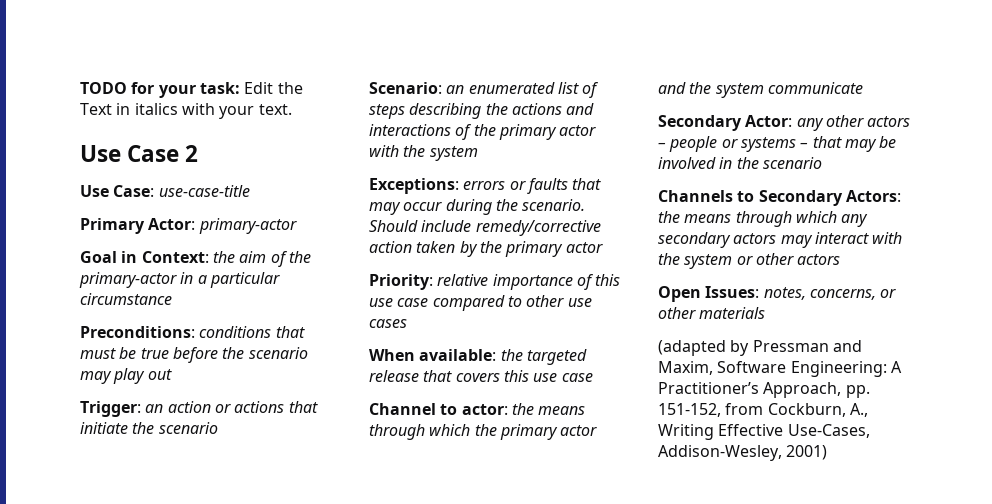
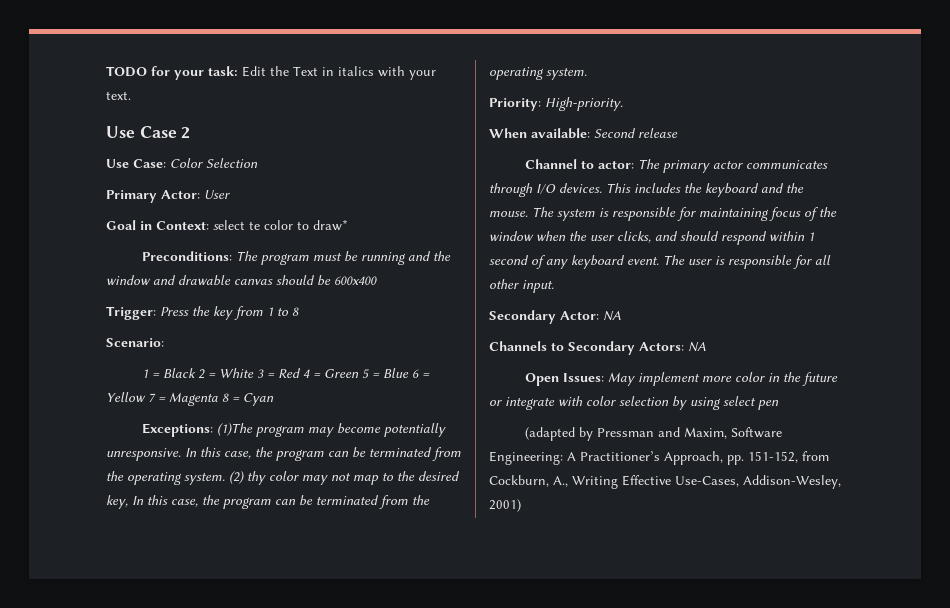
[158,185,250,197] use-case-title -> [170,158,258,168] Color Selection
[198,218,297,234] primary-actor -> [204,190,230,199] User
[212,251,311,267] [79,272,280,288] [80,293,172,305] [80,326,305,338] [80,347,308,363] [80,368,172,384] [80,401,318,417] [80,422,218,434] [369,82,600,98] [369,103,595,119] [369,124,597,140] [369,145,478,161] [369,178,602,194] [369,199,586,215] [369,220,601,236] [369,241,603,257] [369,274,621,290] [369,295,592,311] [369,319,407,328] the aim of the primary-actor in a particular circumstance // Preconditions: conditions that must be true before the scenario may play out // Trigger: an action or actions that initiate the scenario // Scenario: an enumerated list of steps describing the actions and interactions of the primary actor with the system // Exceptions: errors or faults that may occur during the scenario. Should include remedy/corrective action taken by the primary actor // Priority: relative importance of this use case compared to other use cases -> [213,219,348,231] [141,251,451,265] [106,275,377,286] [106,306,299,320] [106,338,164,347] [141,368,430,379] [106,392,274,406] [141,423,446,437] [106,447,461,461] [106,471,460,485] [106,495,430,509] [489,67,587,80] [489,97,623,111] select te color to draw* // Preconditions: The program must be running and the window and drawable canvas should be 600x400 // Trigger: Press the key from 1 to 8 // Scenario: // 1 = Black 2 = White 3 = Red 4 = Green 5 = Blue 6 = Yellow 7 = Magenta 8 = Cyan // Exceptions: (1)The program may become potentially unresponsive. In this case, the program can be terminated from the operating system. (2) thy color may not map to the desired key, In this case, the program can be terminated from the operating system. // Priority: High-priority.
[500,349,587,365] the targeted -> [594,128,636,138] Second
[423,370,593,382] [369,403,586,415] [369,424,598,440] [658,82,863,98] [658,115,911,131] [658,136,897,152] [658,157,822,169] [658,190,901,206] [658,211,869,227] [658,232,903,248] [658,253,841,269] [658,286,897,302] [658,307,766,319] that covers this use case // Channel to actor: the means through which the primary actor and the system communicate // Secondary Actor: any other actors – people or systems – that may be involved in the scenario // Channels to Secondary Actors: the means through which any secondary actors may interact with the system or other actors // Open Issues: notes, concerns, or other materials -> [524,159,828,173] [489,183,804,197] [489,207,837,221] [489,231,815,245] [489,255,831,269] [489,279,554,293] [489,310,621,324] [489,341,706,355] [524,372,838,386] [489,396,779,410] // Channel to actor: The primary actor communicates through I/O devices. This includes the keyboard and the mouse. The system is responsible for maintaining focus of the window when the user clicks, and should respond within 1 second of any keyboard event. The user is responsible for all other input. // Secondary Actor: NA // Channels to Secondary Actors: NA // Open Issues: May implement more color in the future or integrate with color selection by using select pen

